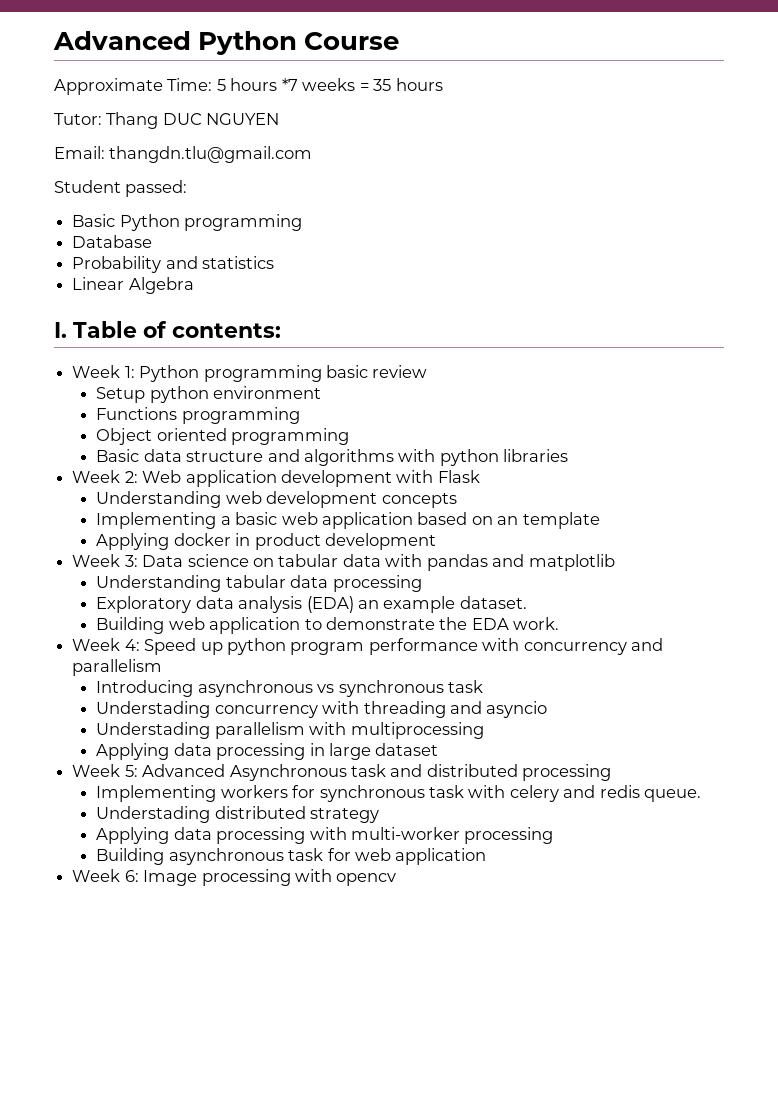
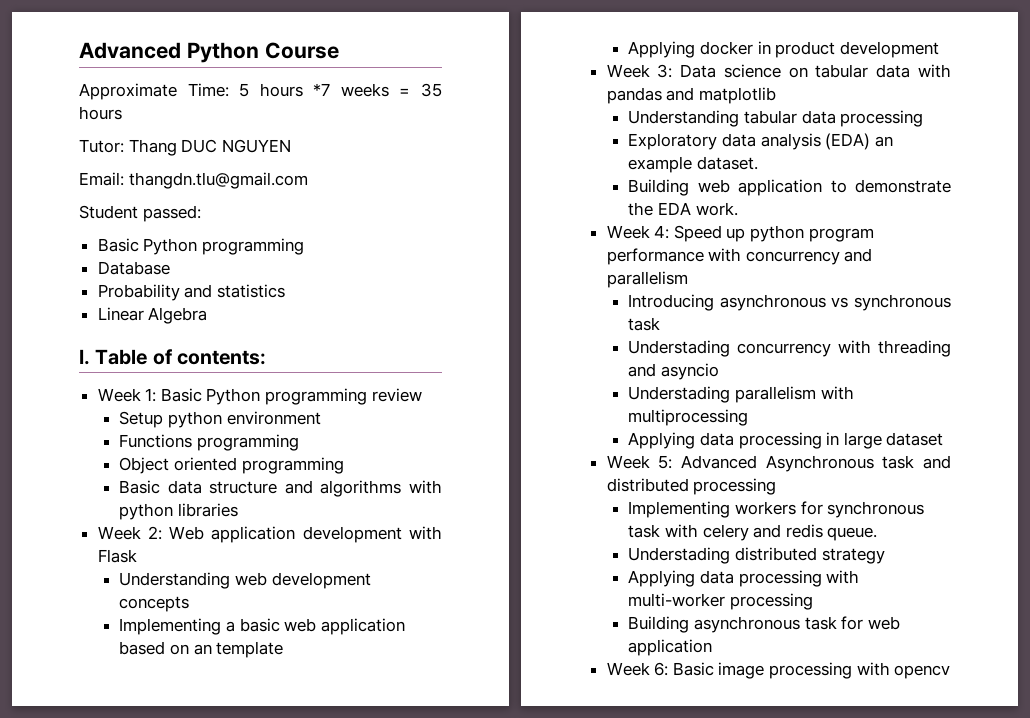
[139,365,368,382] Python programming basic -> [160,388,368,405] Basic Python programming
[143,870,198,886] Image -> [672,662,765,679] Basic image

